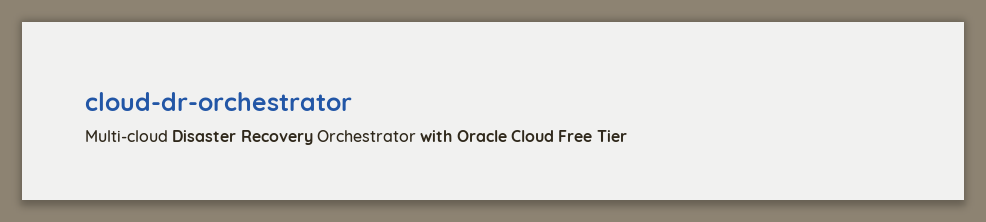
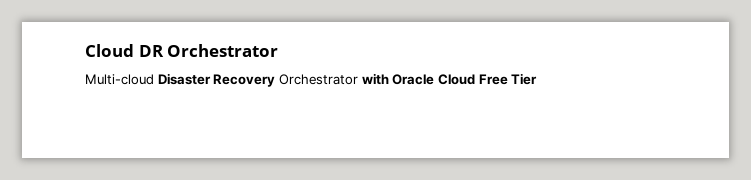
[85,92,352,111] cloud-dr-orchestrator -> [85,44,279,57] Cloud DR Orchestrator

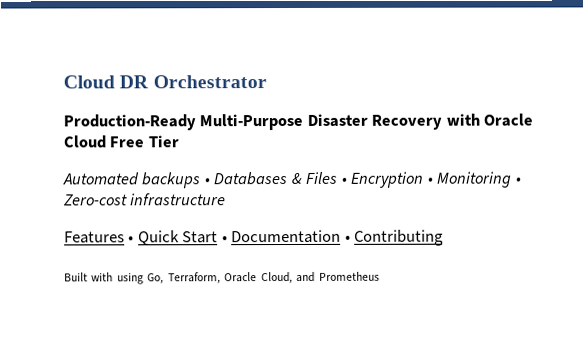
[85,74,154,85] Multi-cloud -> [63,113,304,131] Production-Ready Multi-Purpose
[278,74,358,85] Orchestrator -> (443, 122) none
(538, 79) none -> [63,171,522,189] [63,193,227,206] [64,229,445,246] [64,271,380,285] // Automated backups • Databases & Files • Encryption • Monitoring • Zero-cost infrastructure // Features • Quick Start • Documentation • Contributing // Built with using Go, Terraform, Oracle Cloud, and Prometheus

